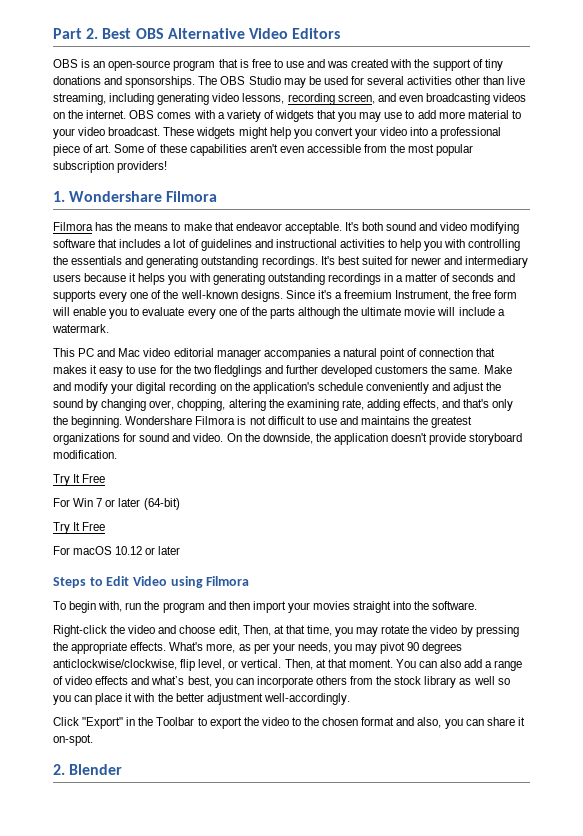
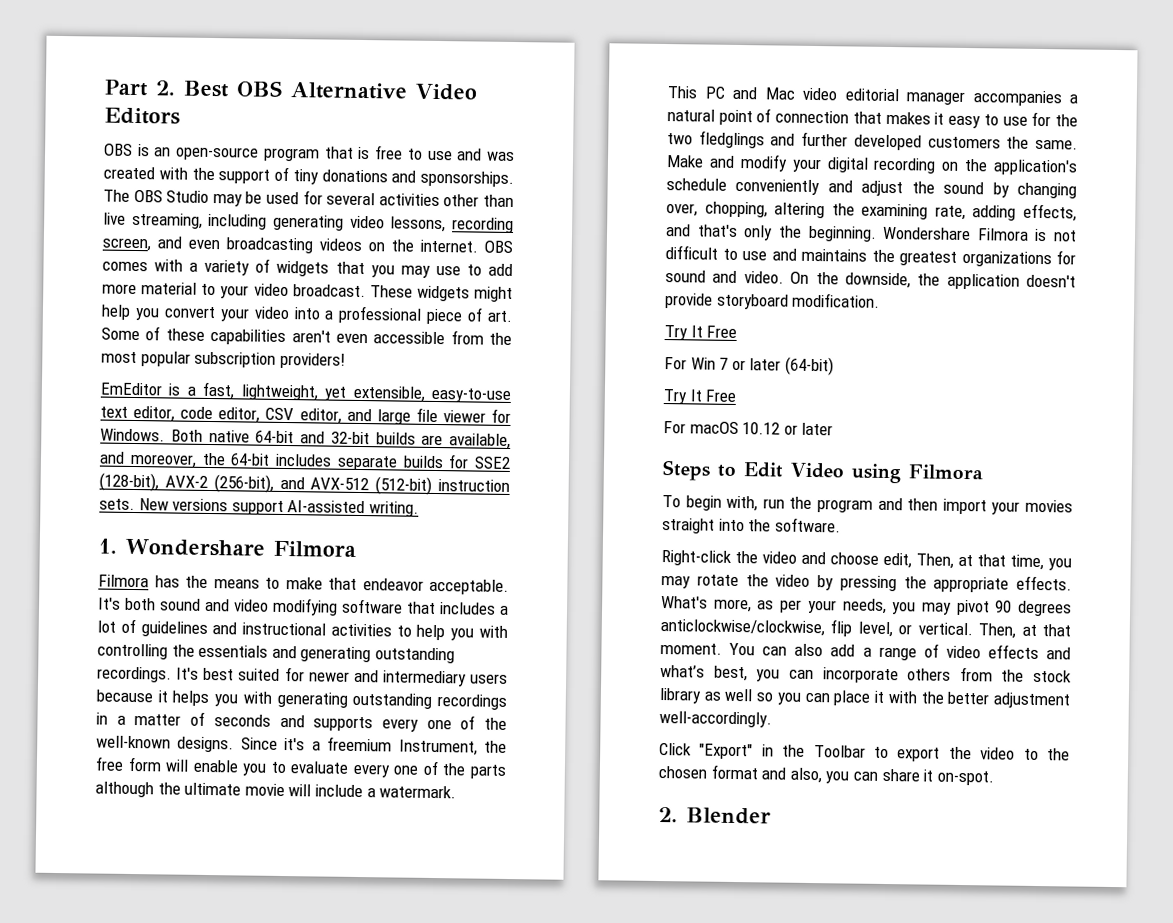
(168, 167) none -> [100,381,511,403] [100,405,512,425] [100,428,511,449] [99,451,511,471] [99,472,510,495] [99,498,419,517] // EmEditor is a fast, lightweight, yet extensible, easy-to-use text editor, code editor, CSV editor, and large file viewer for Windows. Both native 64-bit and 32-bit builds are available, and moreover, the 64-bit includes separate builds for SSE2 (128-bit), AVX-2 (256-bit), and AVX-512 (512-bit) instruction sets. New versions support AI-assisted writing.

